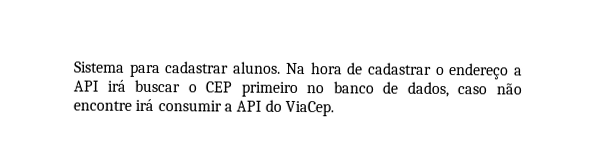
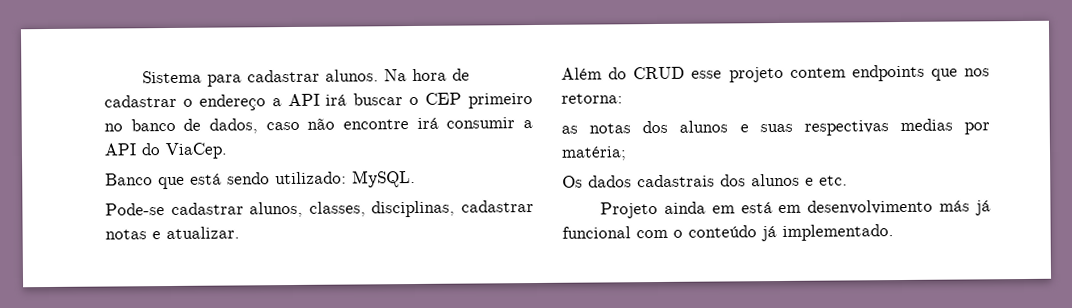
(334, 108) none -> [105,169,416,190] [105,200,534,218] [105,226,240,240] [561,64,990,83] [561,93,623,104] [561,118,990,136] [561,146,627,161] [562,173,848,188] [599,199,991,219] [562,224,894,242] // Banco que está sendo utilizado: MySQL. // Pode-se cadastrar alunos, classes, disciplinas, cadastrar notas e atualizar. // Além do CRUD esse projeto contem endpoints que nos retorna: // as notas dos alunos e suas respectivas medias por matéria; // Os dados cadastrais dos alunos e etc. // Projeto ainda em está em desenvolvimento más já funcional com o conteúdo já implementado.

